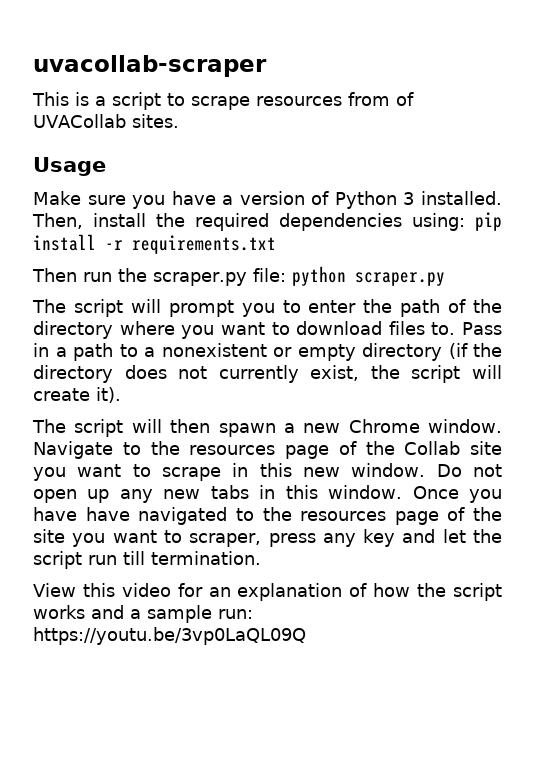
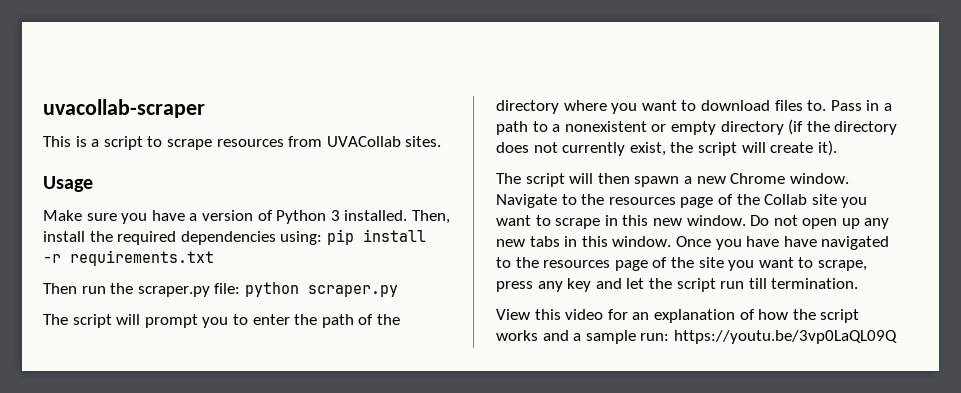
[396,92,414,106] of -> (323, 141) none
[189,533,262,547] scraper, -> [817,260,867,271] scrape,

